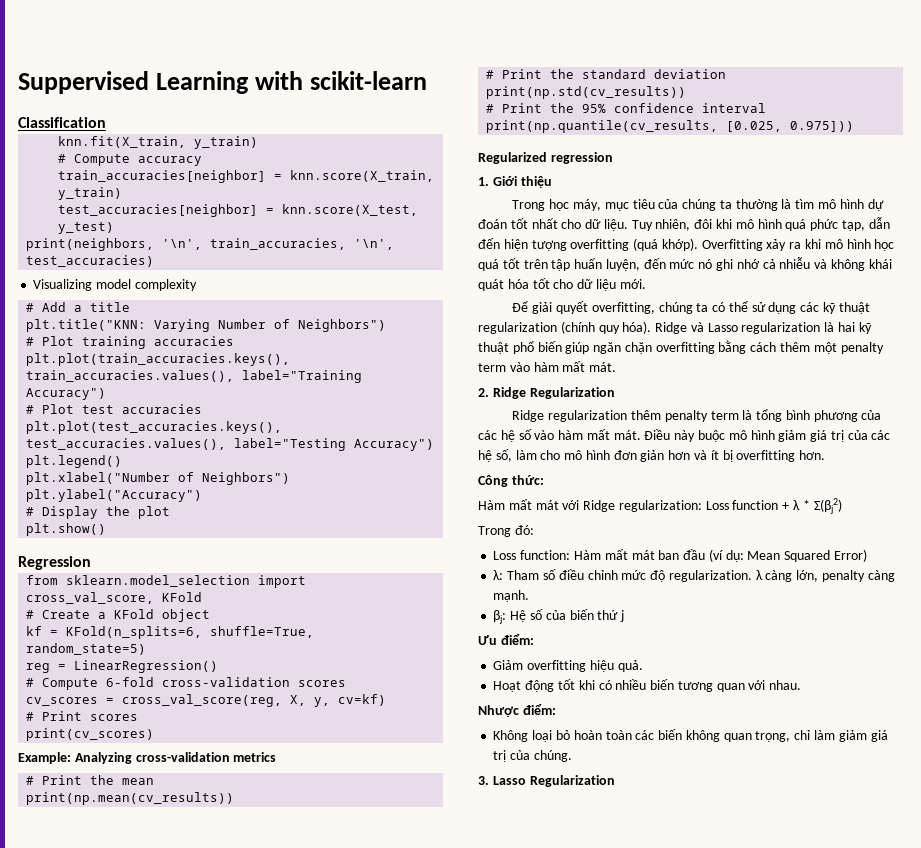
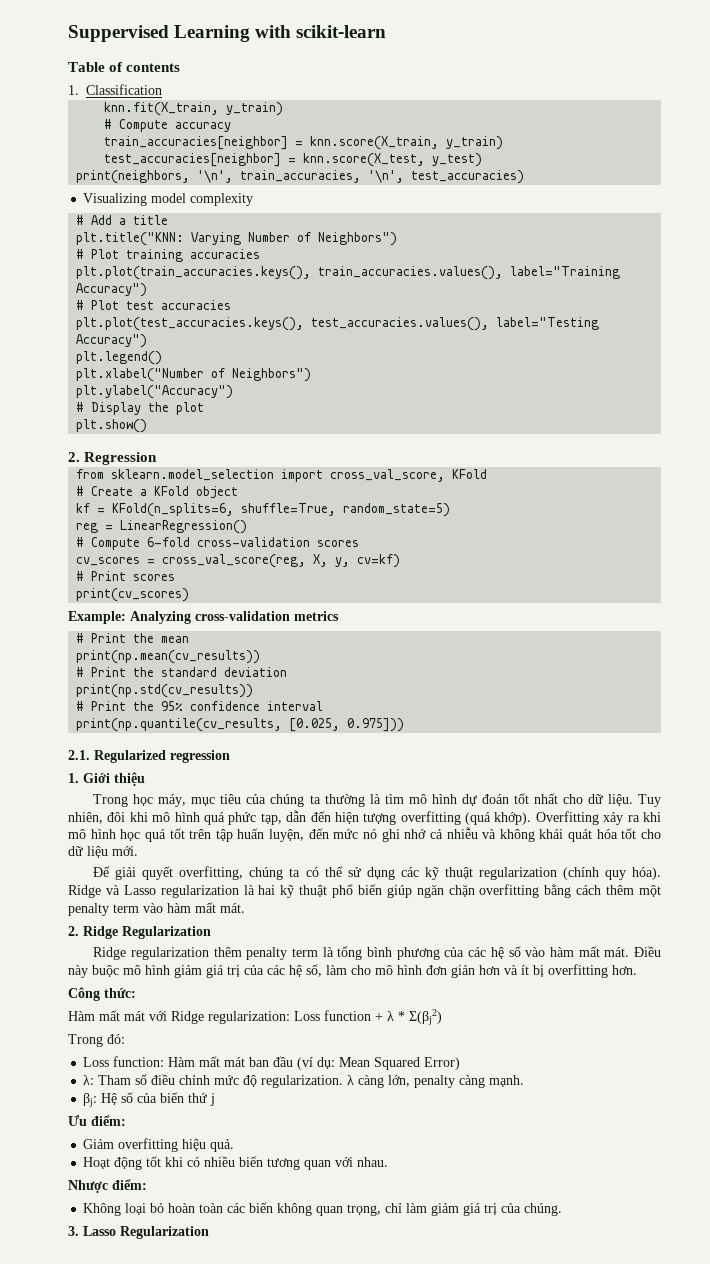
(427, 80) none -> [68,62,181,72] [68,85,79,95] Table of contents // 1.
(107, 529) none -> [68,452,80,462] 2.
(855, 126) none -> [68,750,90,760] 2.1.

